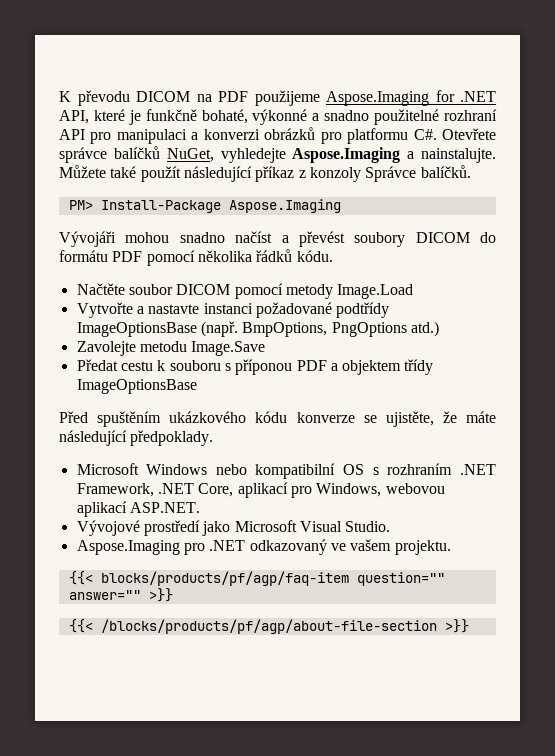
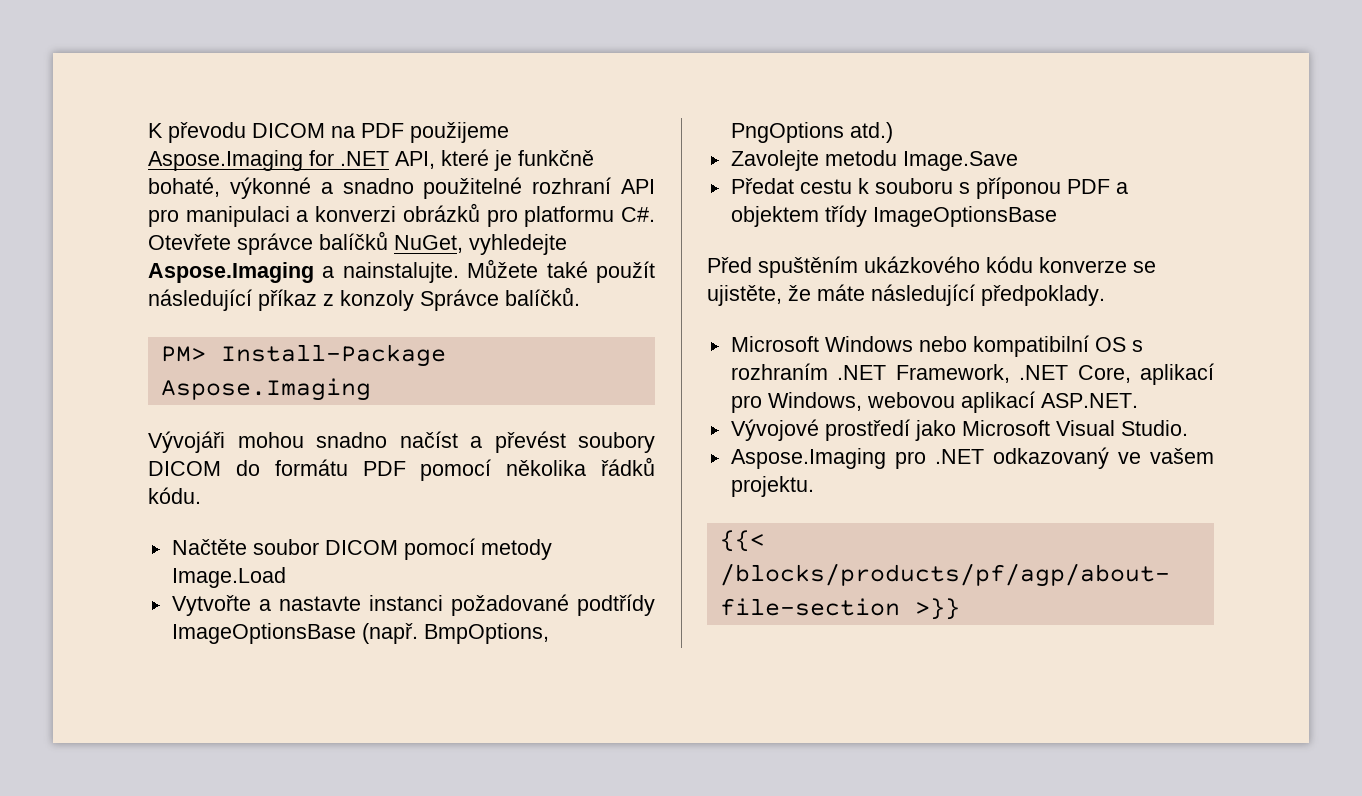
[68,571,445,586] [68,588,173,602] // {{< blocks/products/pf/agp/faq-item question="" answer="" >}} -> (814, 486) none

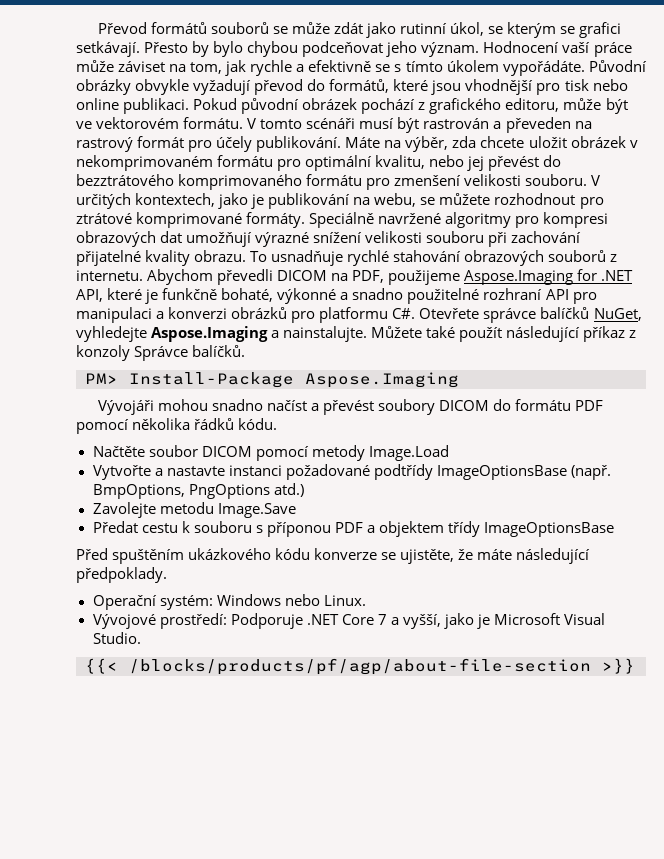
[148,122,246,143] K převodu -> [97,22,622,38] [76,41,632,57] [76,60,647,76] [76,79,628,95] [76,98,628,114] [76,117,592,133] [76,136,638,152] [76,155,562,171] [76,174,601,190] [76,193,604,209] [76,212,609,228] [76,231,582,247] [76,250,618,266] [76,269,274,285] Převod formátů souborů se může zdát jako rutinní úkol, se kterým se grafici setkávají. Přesto by bylo chybou podceňovat jeho význam. Hodnocení vaší práce může záviset na tom, jak rychle a efektivně se s tímto úkolem vypořádáte. Původní obrázky obvykle vyžadují převod do formátů, které jsou vhodnější pro tisk nebo online publikaci. Pokud původní obrázek pochází z grafického editoru, může být ve vektorovém formátu. V tomto scénáři musí být rastrován a převeden na rastrový formát pro účely publikování. Máte na výběr, zda chcete uložit obrázek v nekomprimovaném formátu pro optimální kvalitu, nebo jej převést do bezztrátového komprimovaného formátu pro zmenšení velikosti souboru. V určitých kontextech, jako je publikování na webu, se můžete rozhodnout pro ztrátové komprimované formáty. Speciálně navržené algoritmy pro kompresi obrazových dat umožňují výrazné snížení velikosti souboru při zachování přijatelné kvality obrazu. To usnadňuje rychlé stahování obrazových souborů z internetu. Abychom převedli
[361,123,404,138] PDF -> [352,270,385,283] PDF,
[730,335,1143,357] [730,363,1214,385] [730,391,1138,413] [730,419,1188,441] [730,447,1214,469] [730,476,814,497] Microsoft Windows nebo kompatibilní OS s rozhraním .NET Framework, .NET Core, aplikací pro Windows, webovou aplikací ASP.NET. // Vývojové prostředí jako Microsoft Visual Studio. // Aspose.Imaging pro .NET odkazovaný ve vašem projektu. -> [92,594,366,610] [92,613,606,629] [92,632,141,644] Operační systém: Windows nebo Linux. // Vývojové prostředí: Podporuje .NET Core 7 a vyšší, jako je Microsoft Visual Studio.

